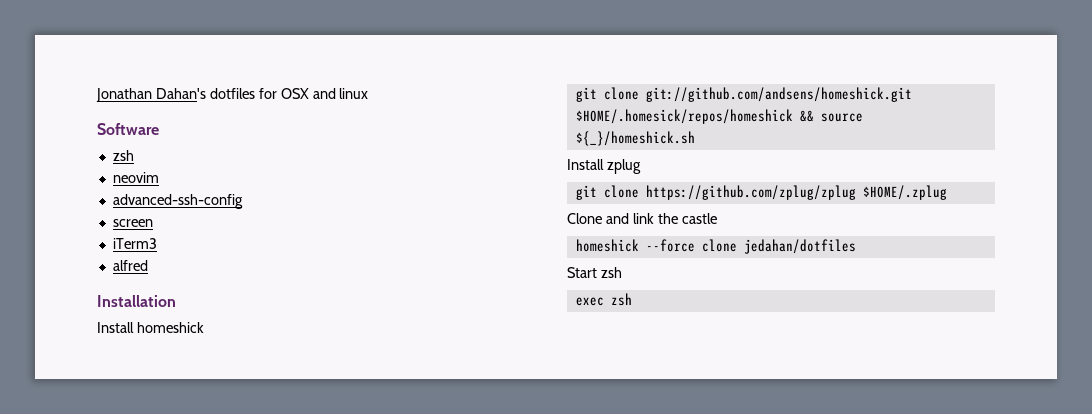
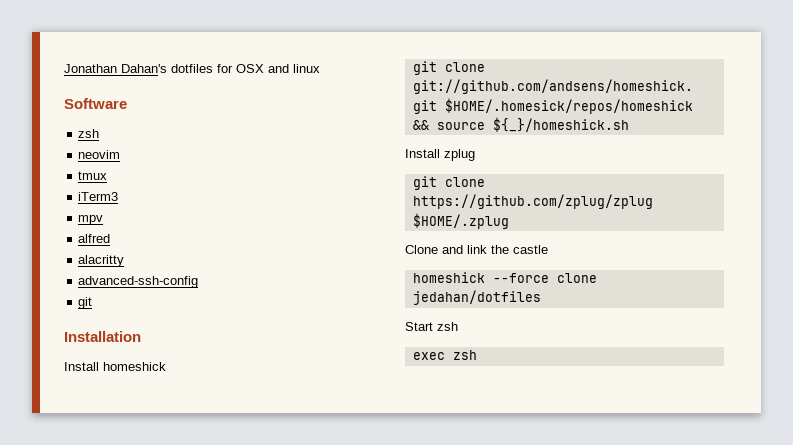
[112,194,243,209] [112,219,153,227] advanced-ssh-config // screen -> [78,171,108,180] tmux
(157, 243) none -> [78,215,104,225] // mpv
(148, 265) none -> [78,255,125,267] [78,276,199,288] [78,297,93,309] // alacritty // advanced-ssh-config // git

